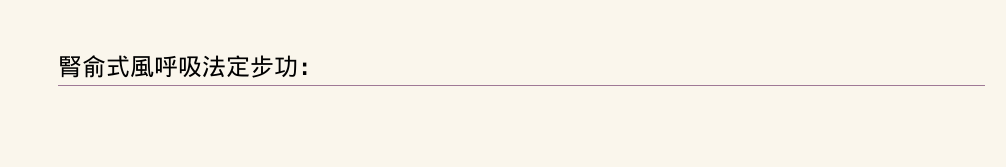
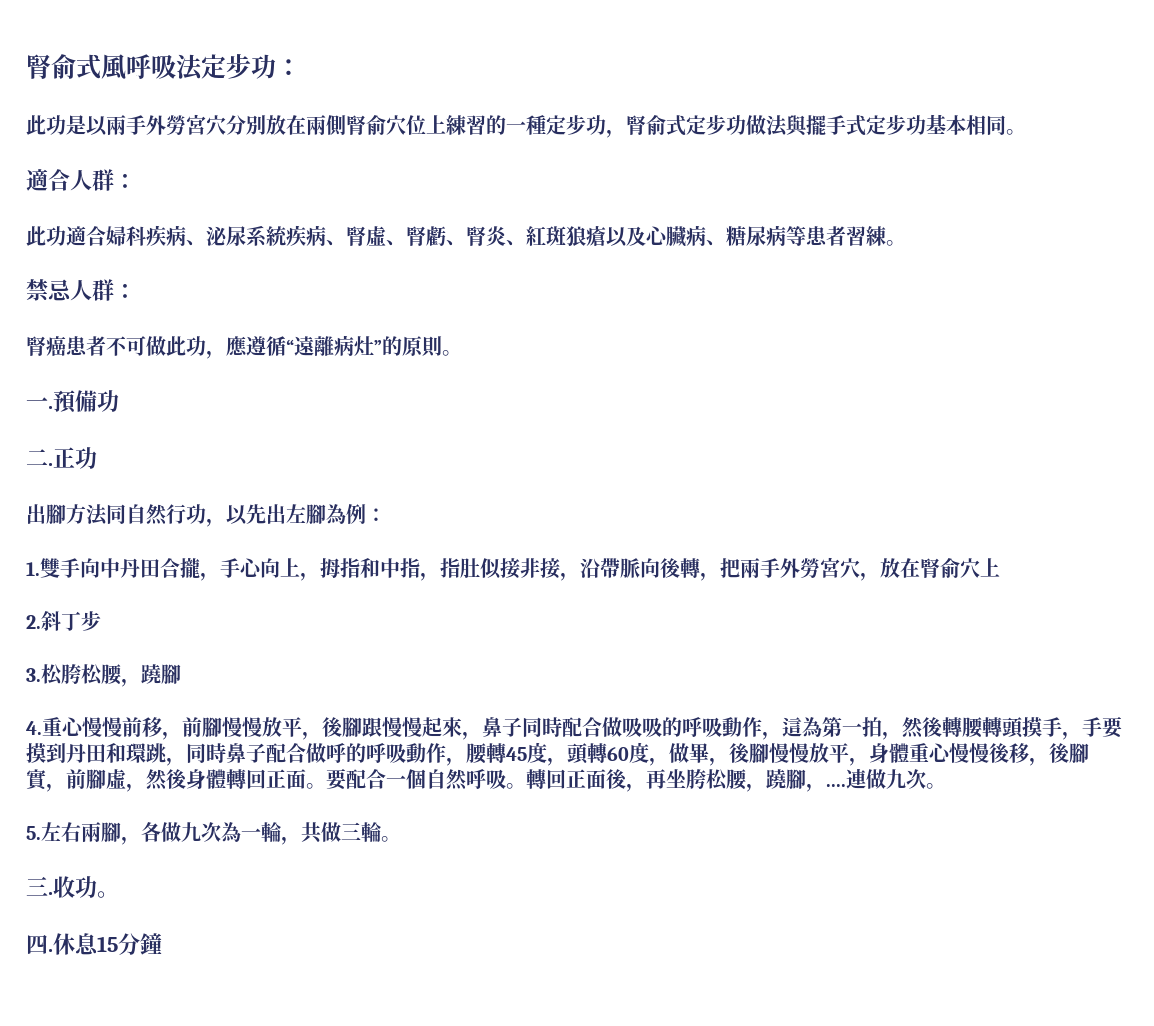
(322, 68) none -> [26,114,1026,138] [26,169,136,191] [26,225,906,247] [26,279,136,302] [26,335,462,359] [26,390,119,413] [26,447,97,469] [26,503,386,527] [26,557,1000,581] [26,611,101,631] [26,664,181,687] [26,717,1123,740] [26,742,1089,766] [26,768,946,792] [26,822,401,845] [26,876,119,898] [26,933,162,955] // 此功是以兩手外勞宮穴分別放在兩側腎俞穴位上練習的一種定步功，腎俞式定步功做法與擺手式定步功基本相同。 // 適合人群： // 此功適合婦科疾病、泌尿系統疾病、腎虛、腎虧、腎炎、紅斑狼瘡以及心臟病、糖尿病等患者習練。 // 禁忌人群： // 腎癌患者不可做此功，應遵循“遠離病灶”的原則。 // 一.預備功 // 二.正功 // 出腳方法同自然行功，以先出左腳為例： // 1.雙手向中丹田合攏，手心向上，拇指和中指，指肚似接非接，沿帶脈向後轉，把兩手外勞宮穴，放在腎俞穴上 // 2.斜丁步 // 3.松胯松腰，蹺腳 // 4.重心慢慢前移，前腳慢慢放平，後腳跟慢慢起來，鼻子同時配合做吸吸的呼吸動作，這為第一拍，然後轉腰轉頭摸手，手要摸到丹田和環跳，同時鼻子配合做呼的呼吸動作，腰轉45度，頭轉60度，做畢，後腳慢慢放平，身體重心慢慢後移，後腳實，前腳虛，然後身體轉回正面。要配合一個自然呼吸。轉回正面後，再坐胯松腰，蹺腳，....連做九次。 // 5.左右兩腳，各做九次為一輪，共做三輪。 // 三.收功。 // 四.休息15分鐘

